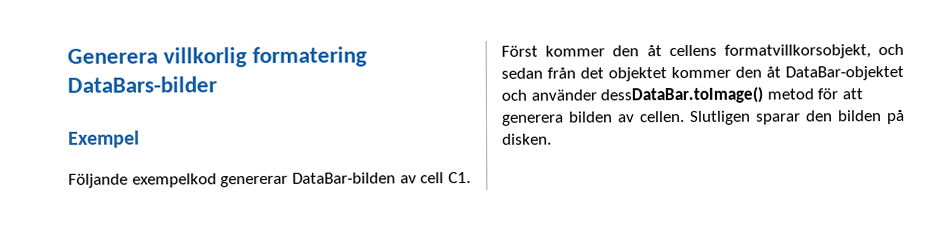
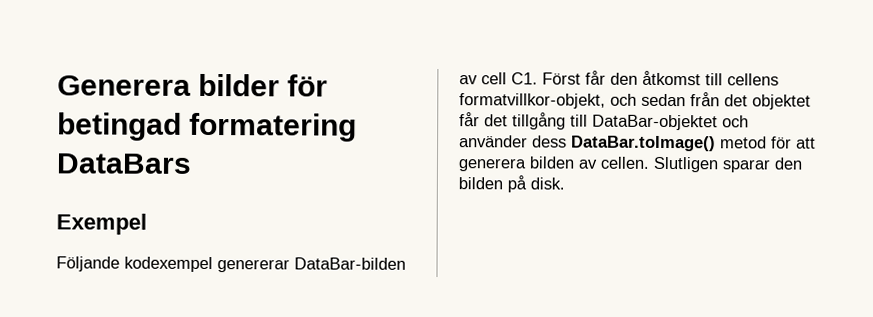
[163,46,368,68] [67,76,217,93] villkorlig formatering DataBars-bilder -> [198,73,329,97] [57,112,358,142] [56,153,192,174] bilder för betingad formatering DataBars
[131,173,217,188] exempelkod -> [124,256,213,273] kodexempel
[545,44,871,59] kommer den åt cellens formatvillkorsobjekt, -> [585,70,779,86] [459,93,606,109] får den åtkomst till cellens formatvillkor-objekt,
[671,66,781,79] kommer den åt -> [459,112,588,130] får det tillgång till
[600,86,764,104] dessDataBar.toImage() -> [532,135,716,152] dess DataBar.toImage()
[502,133,552,145] disken. -> [530,177,565,190] disk.

